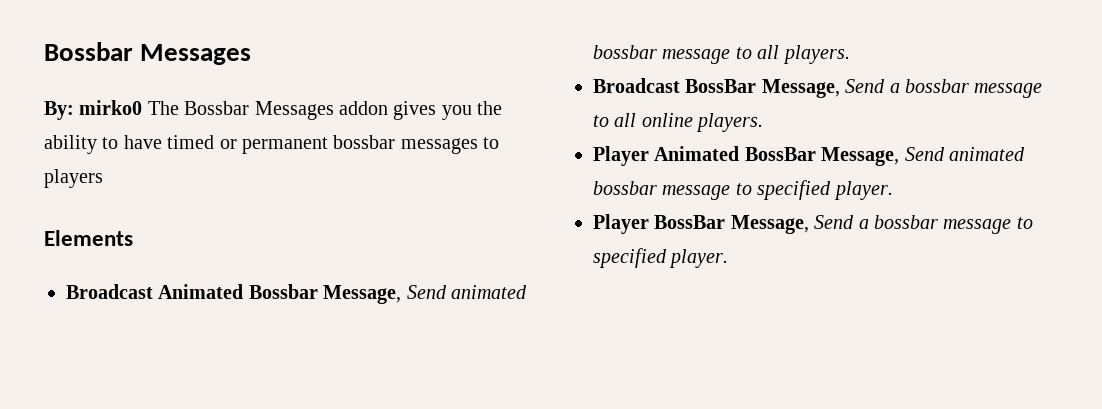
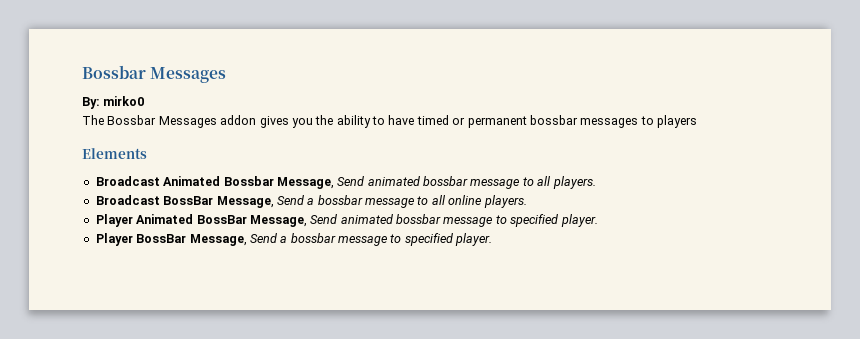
(143, 107) none -> (145, 101) //

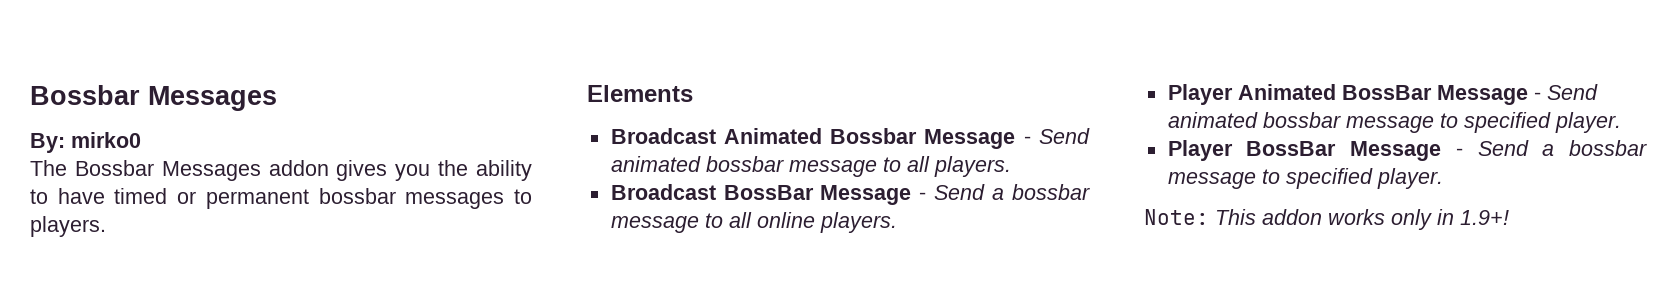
[657,115,697,128] players -> [30,216,106,237] players.
[276,177,334,189] Message, -> [924,129,1031,149] Message -
[216,196,274,208] Message, -> [820,185,927,205] Message -
[249,215,307,227] Message, -> [1436,85,1541,105] Message -
[189,234,247,246] Message, -> [1350,141,1463,161] Message -
(493, 239) none -> [1144,209,1509,230] // Note: This addon works only in 1.9+!

